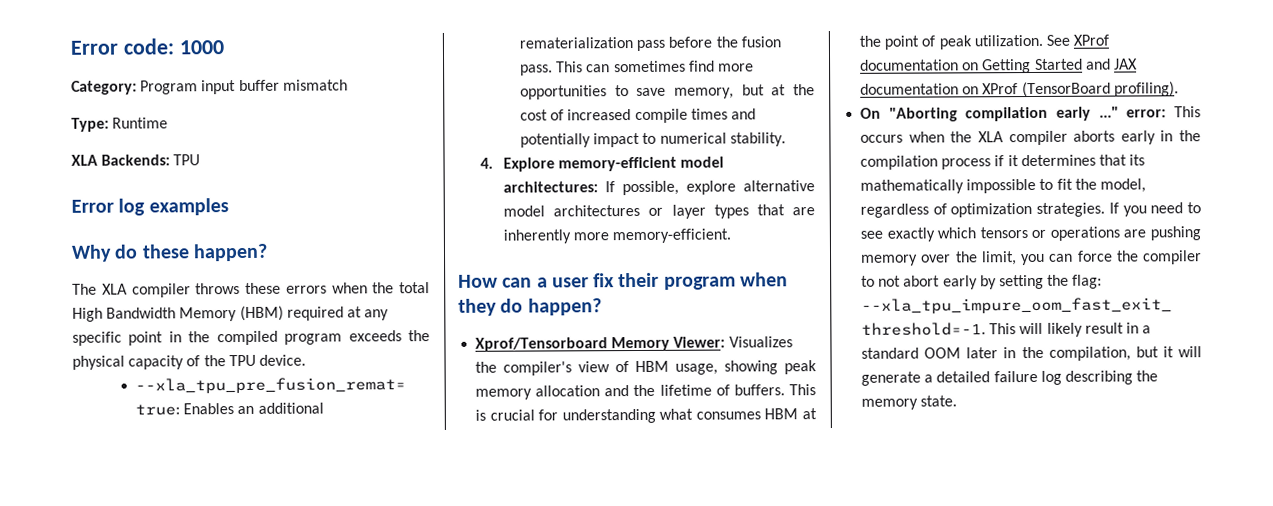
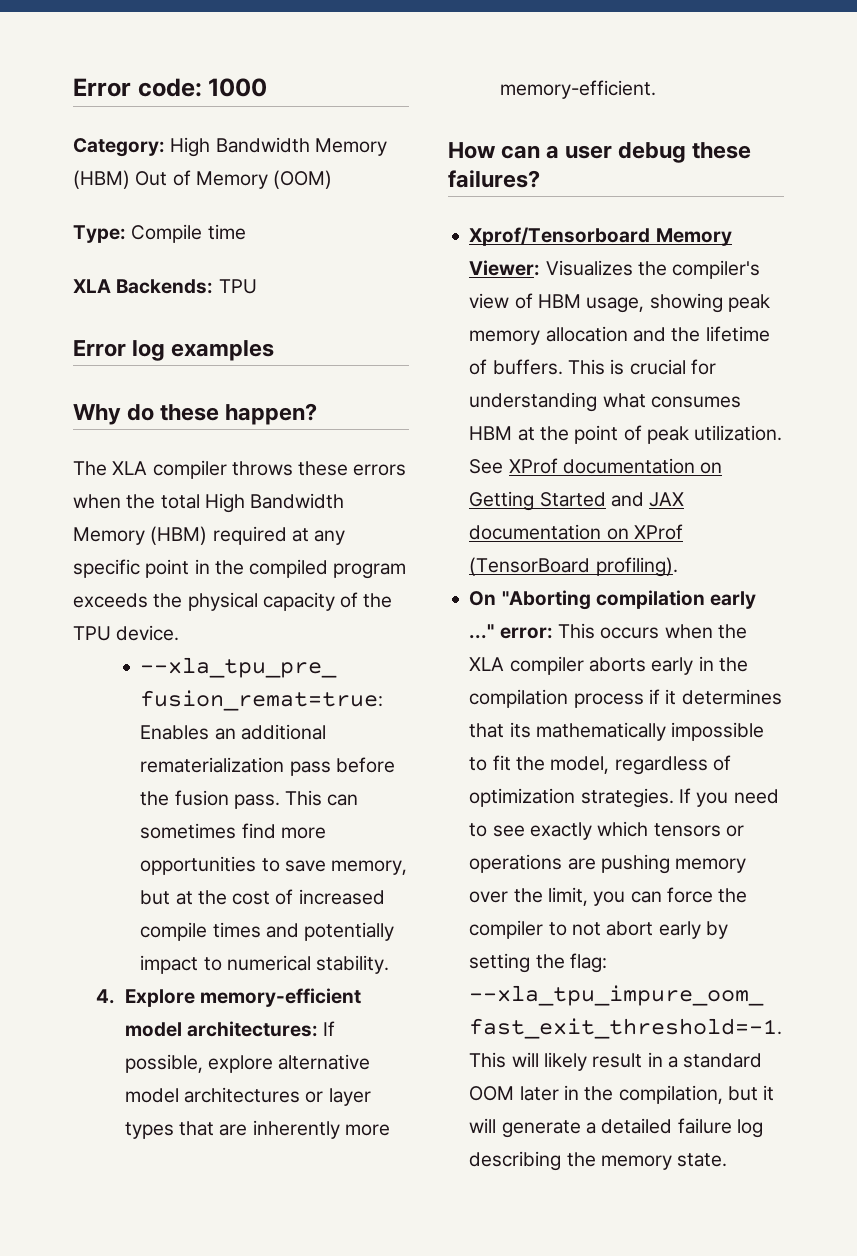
[140,79,348,95] Program input buffer mismatch -> [170,137,387,157] [73,170,333,189] High Bandwidth Memory (HBM) Out of Memory (OOM)
[112,117,169,129] Runtime -> [131,224,246,243] Compile time
[593,272,788,290] [458,298,602,316] fix their program when they do happen? -> [618,142,752,163] [448,170,540,188] debug these failures?

